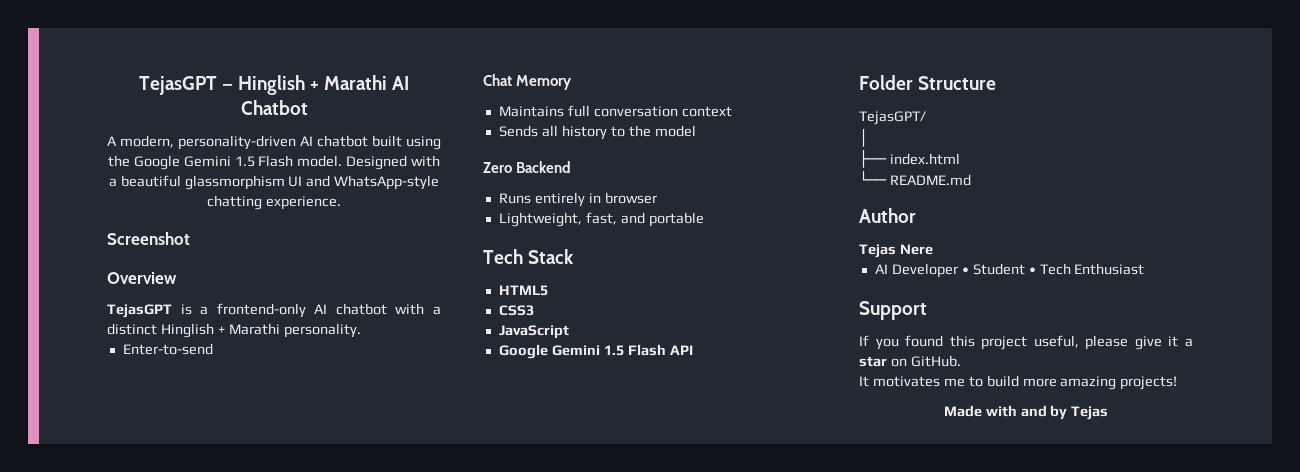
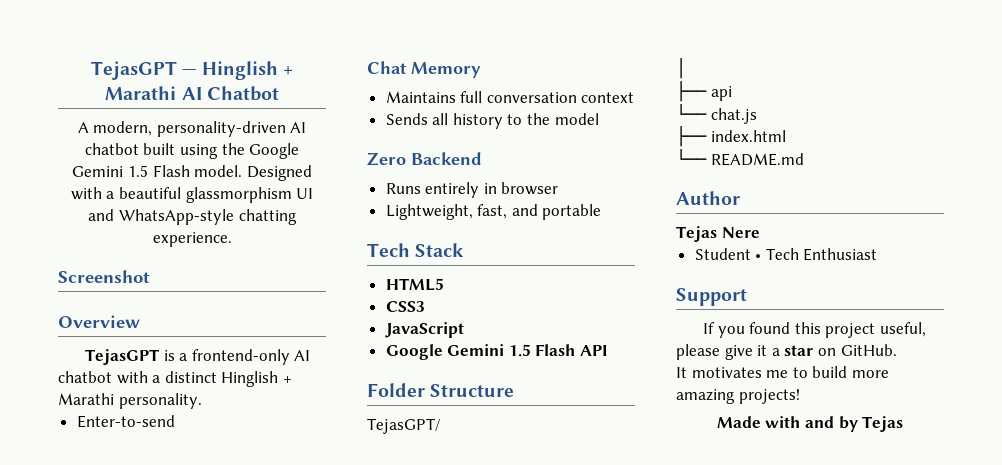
(868, 137) none -> [676,81,732,102] [676,104,757,124] // ├── api // └── chat.js
[874,263,969,278] AI Developer • -> (760, 232) none

